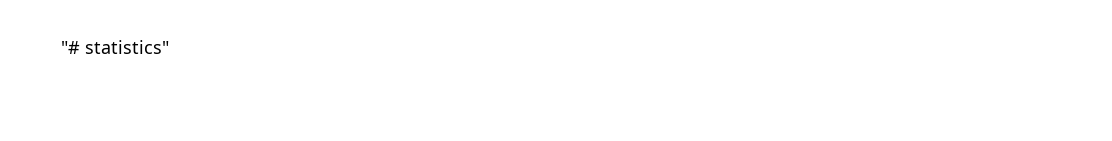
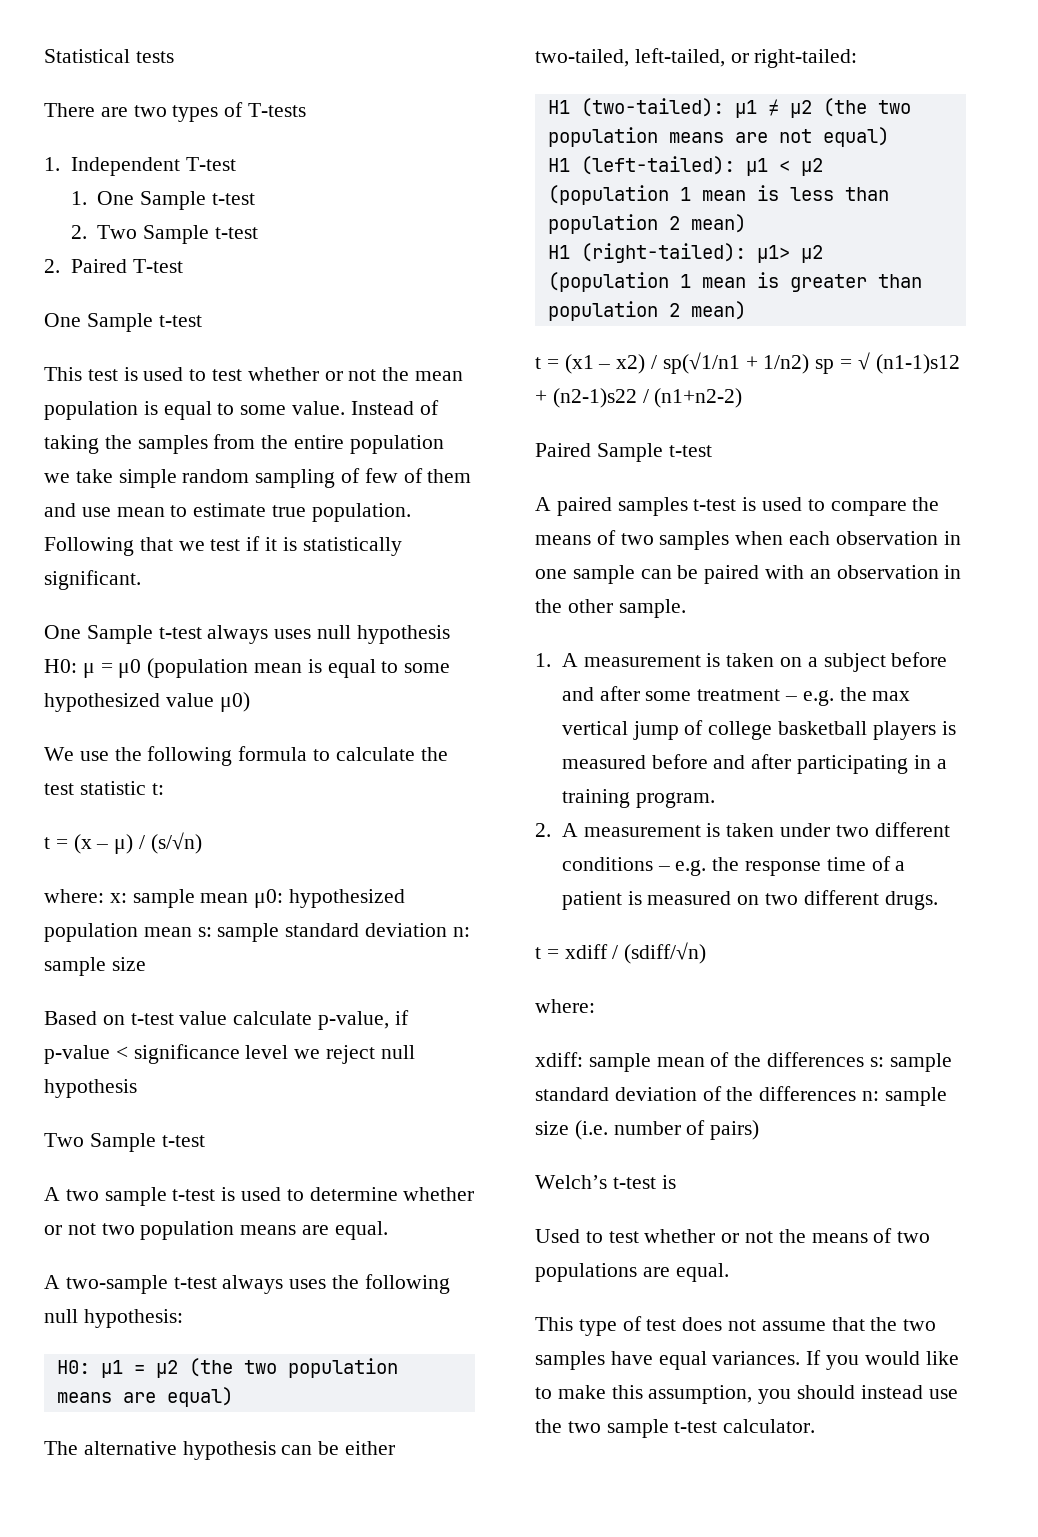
[61,40,169,54] "# statistics" -> [44,49,174,63] [44,102,307,122] [44,157,236,176] [70,191,256,210] [70,225,259,244] [44,259,183,273] [44,313,202,332] [44,367,464,381] [44,400,439,420] [44,434,444,454] [44,468,472,488] [44,503,411,522] [44,536,402,556] [44,570,141,590] [44,625,450,644] [44,658,451,678] [44,692,250,712] [44,746,448,766] [44,781,164,795] [44,832,202,854] [44,889,406,908] [44,923,470,942] [44,957,146,976] [44,1010,409,1030] [44,1044,415,1064] [44,1079,137,1098] [44,1133,205,1152] [44,1187,475,1206] [44,1221,388,1240] [44,1274,450,1294] [44,1309,183,1328] [56,1358,398,1378] [56,1387,233,1407] [44,1441,396,1460] [535,48,858,68] [547,98,911,118] [547,127,889,147] [547,156,823,176] [547,185,889,205] [547,214,746,234] [547,243,823,263] [547,272,922,292] [547,301,746,321] [535,352,960,374] [535,388,743,408] [535,443,712,462] [535,497,940,516] [535,530,961,550] [535,565,962,584] [535,599,686,618] [535,652,948,672] [561,686,911,706] [561,720,956,740] [561,754,947,774] [561,789,715,808] [535,822,950,837] [561,856,906,876] [561,890,938,910] [535,942,707,964] [535,999,595,1013] [535,1052,952,1072] [535,1086,947,1106] [535,1120,760,1140] [535,1175,676,1189] [535,1228,931,1243] [535,1263,729,1282] [535,1316,937,1336] [535,1350,959,1370] [535,1385,958,1404] [535,1419,816,1438] Statistical tests // There are two types of T-tests // 1. Independent T-test // 1. One Sample t-test // 2. Two Sample t-test // 2. Paired T-test // One Sample t-test // This test is used to test whether or not the mean population is equal to some value. Instead of taking the samples from the entire population we take simple random sampling of few of them and use mean to estimate true population. Following that we test if it is statistically significant. // One Sample t-test always uses null hypothesis H0: μ = μ0 (population mean is equal to some hypothesized value μ0) // We use the following formula to calculate the test statistic t: // t = (x – μ) / (s/√n) // where: x: sample mean μ0: hypothesized population mean s: sample standard deviation n: sample size // Based on t-test value calculate p-value, if p-value < significance level we reject null hypothesis // Two Sample t-test // A two sample t-test is used to determine whether or not two population means are equal. // A two-sample t-test always uses the following null hypothesis: // H0: μ1 = μ2 (the two population means are equal) // The alternative hypothesis can be either two-tailed, left-tailed, or right-tailed: // H1 (two-tailed): μ1 ≠ μ2 (the two population means are not equal) // H1 (left-tailed): μ1 < μ2 (population 1 mean is less than population 2 mean) // H1 (right-tailed): μ1> μ2 (population 1 mean is greater than population 2 mean) // t = (x1 – x2) / sp(√1/n1 + 1/n2) sp = √ (n1-1)s12 + (n2-1)s22 / (n1+n2-2) // Paired Sample t-test // A paired samples t-test is used to compare the means of two samples when each observation in one sample can be paired with an observation in the other sample. // 1. A measurement is taken on a subject before and after some treatment – e.g. the max vertical jump of college basketball players is measured before and after participating in a training program. // 2. A measurement is taken under two different conditions – e.g. the response time of a patient is measured on two different drugs. // t = xdiff / (sdiff/√n) // where: // xdiff: sample mean of the differences s: sample standard deviation of the differences n: sample size (i.e. number of pairs) // Welch’s t-test is // Used to test whether or not the means of two populations are equal. // This type of test does not assume that the two samples have equal variances. If you would like to make this assumption, you should instead use the two sample t-test calculator.

